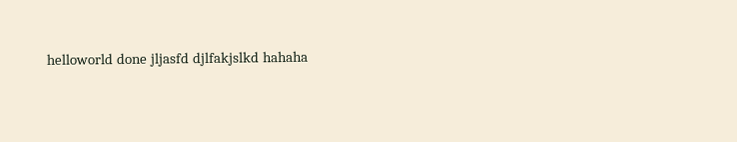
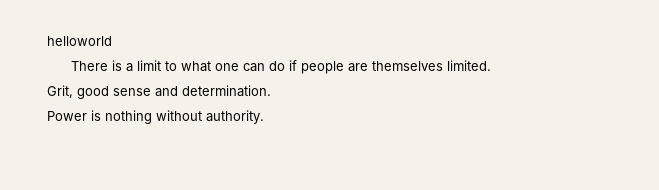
[115,50,308,67] done jljasfd djlfakjslkd hahaha -> [70,60,491,74] [47,85,271,99] [47,110,264,124] // There is a limit to what one can do if people are themselves limited. // Grit, good sense and determination. // Power is nothing without authority.

